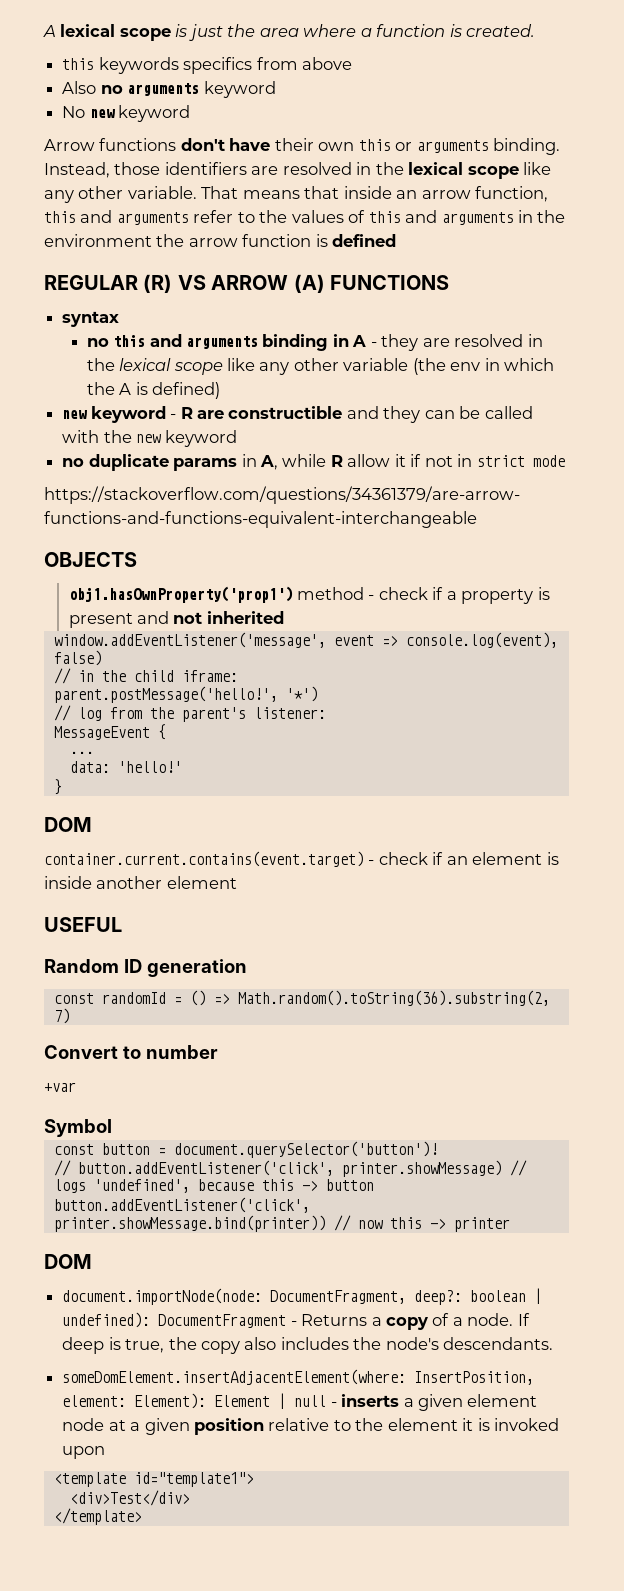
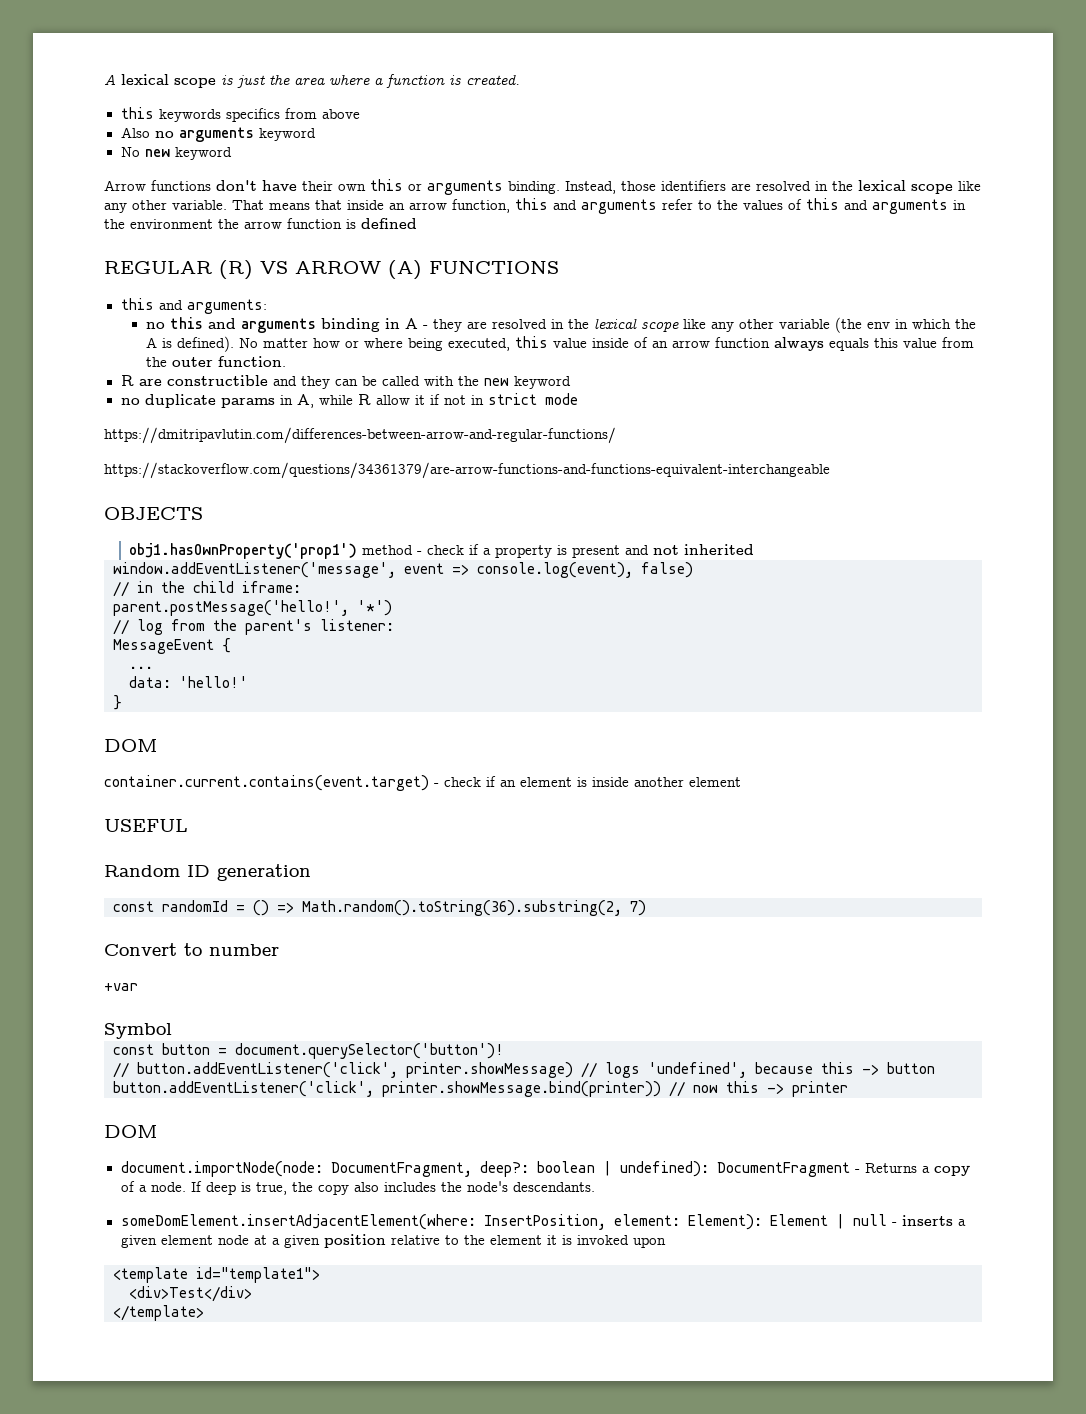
[62,311,120,327] syntax -> [120,298,267,314] this and arguments:
[152,382,221,399] [62,406,177,423] defined) // new keyword - -> [176,336,974,352] [145,356,286,367] defined). No matter how or where being executed, this value inside of an arrow function always equals this value from the outer function. //
(565, 461) none -> [104,427,616,444] // https://dmitripavlutin.com/differences-between-arrow-and-regular-functions/

